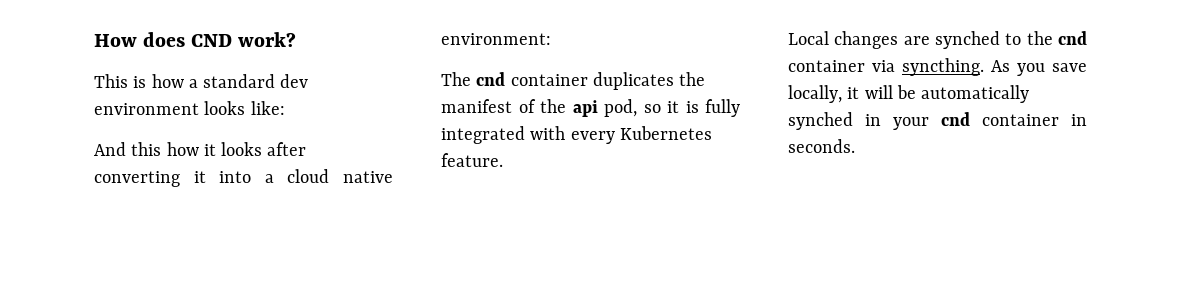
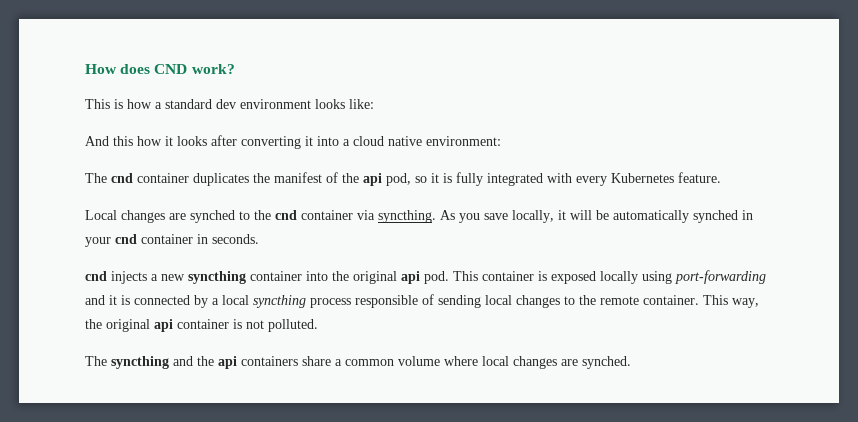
(855, 146) none -> [85,270,766,284] [85,294,759,308] [85,319,318,332] [85,356,631,369] // cnd injects a new syncthing container into the original api pod. This container is exposed locally using port-forwarding and it is connected by a local syncthing process responsible of sending local changes to the remote container. This way, the original api container is not polluted. // The syncthing and the api containers share a common volume where local changes are synched.

